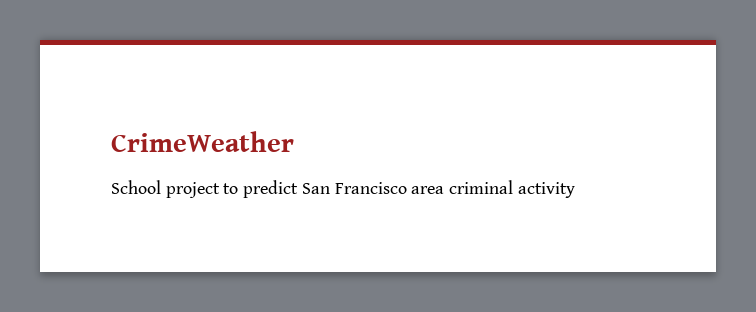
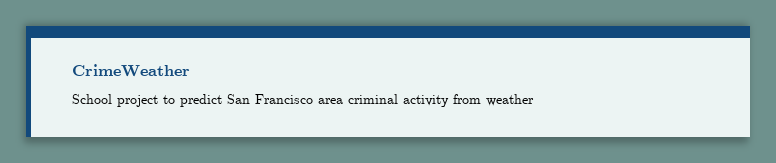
(575, 190) none -> [453,94,534,106] from weather

